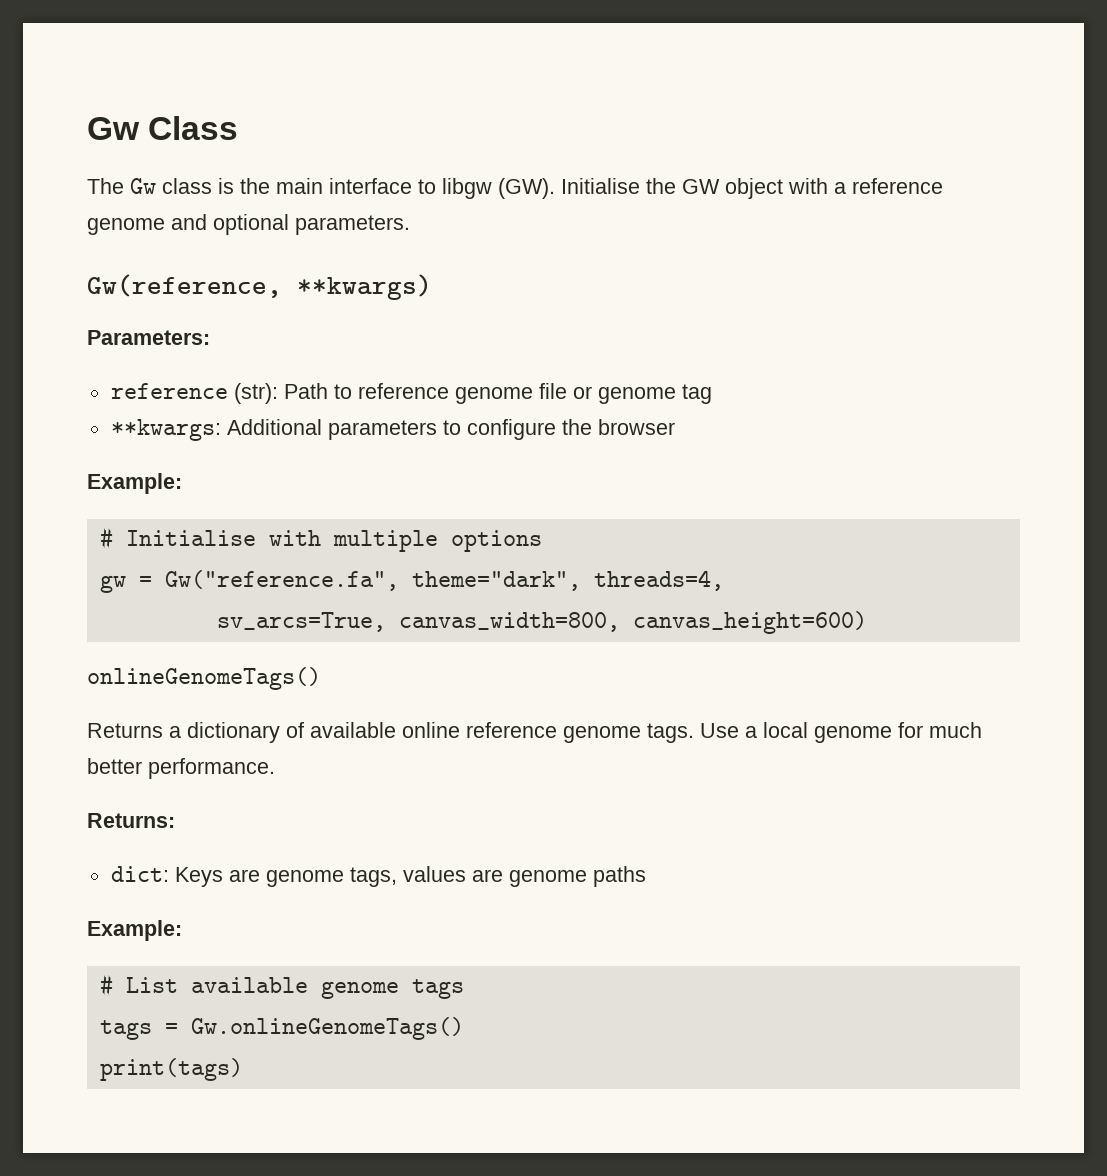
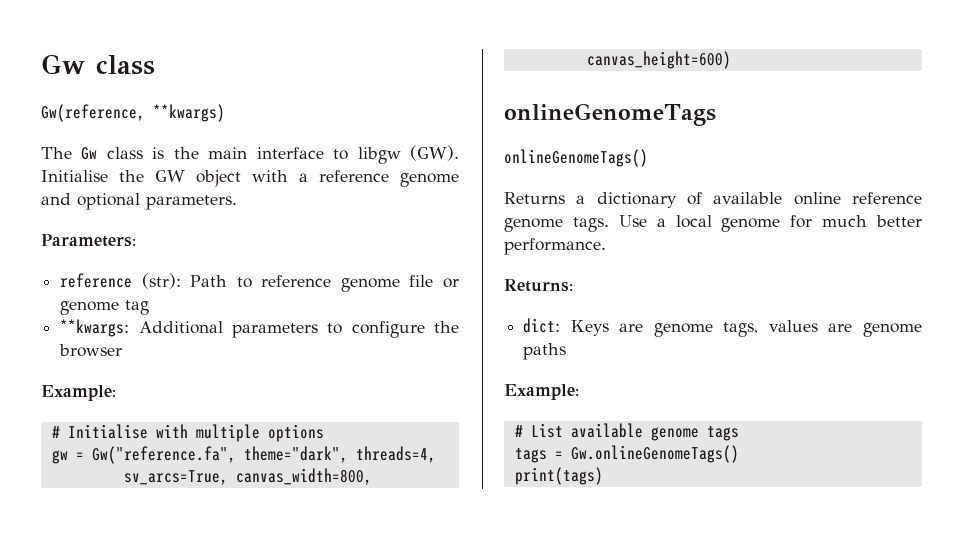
[87,116,239,140] Gw Class -> [41,54,155,75] [41,104,225,122] Gw class // Gw(reference, **kwargs)
[87,274,432,300] // Gw(reference, **kwargs) -> (237, 202) none
(867, 622) none -> [504,103,716,126] // onlineGenomeTags

